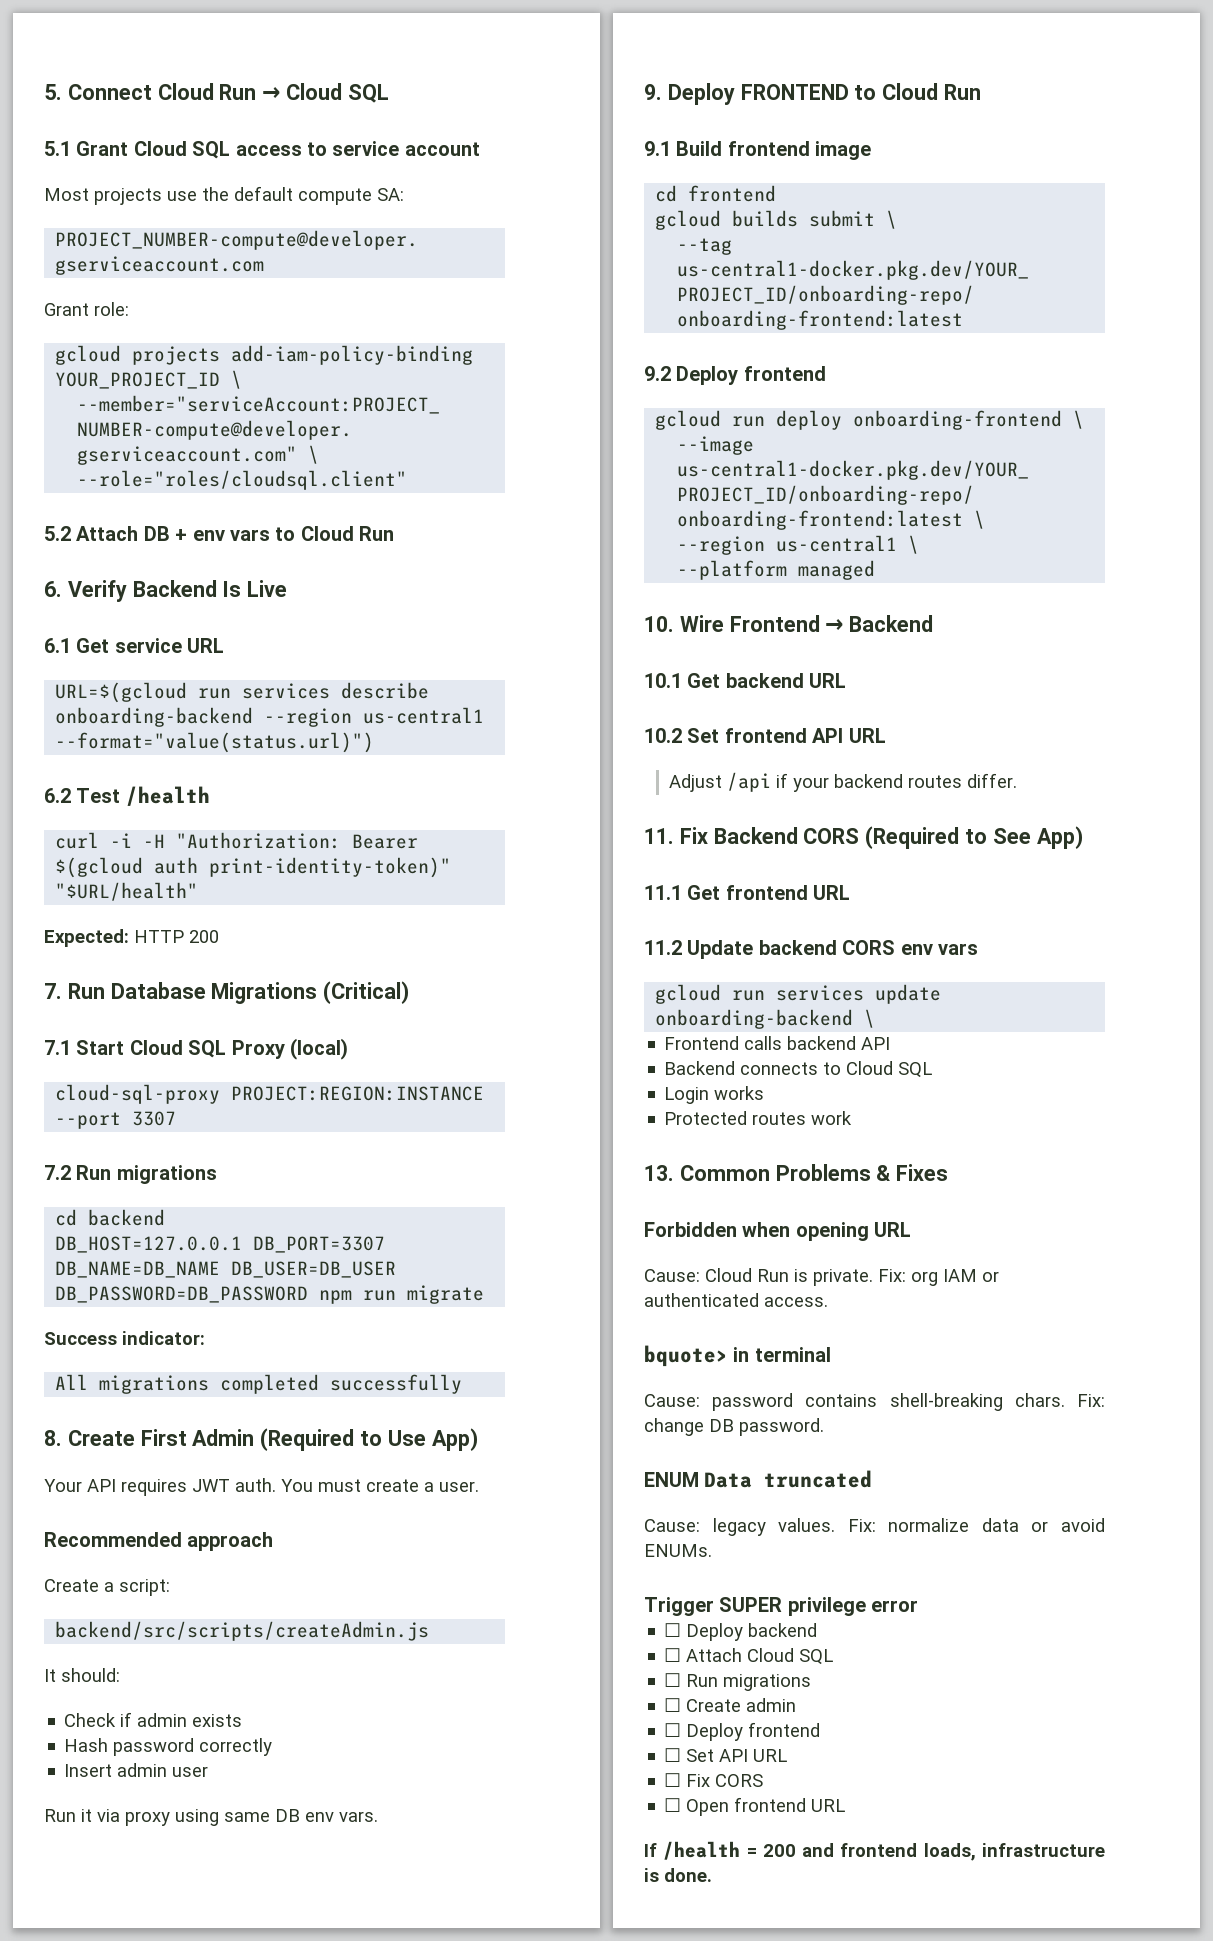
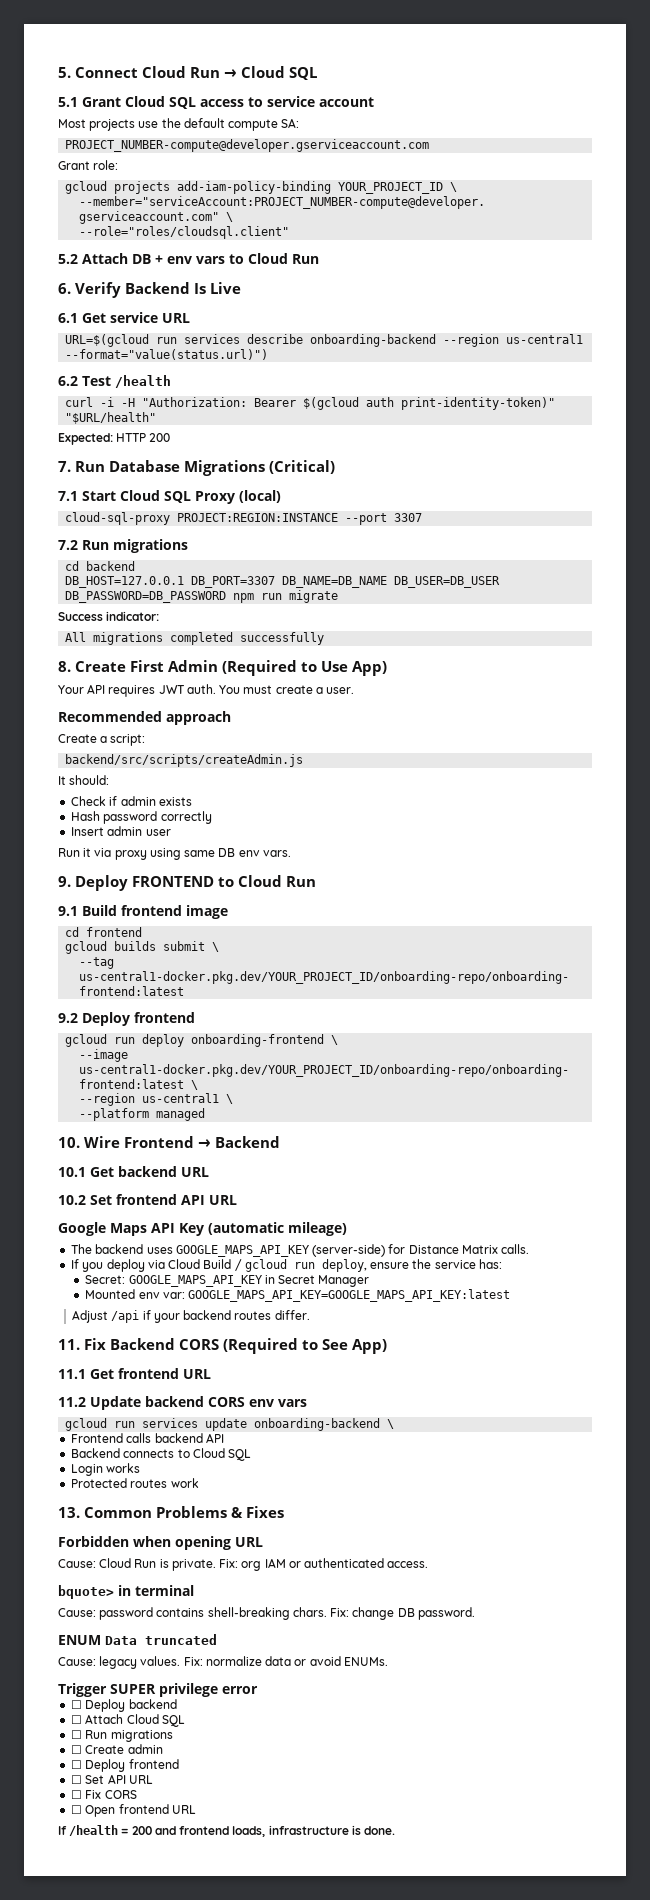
(886, 735) none -> [58,1222,347,1236] [71,1244,530,1257] [71,1259,502,1272] [85,1275,370,1287] [85,1289,510,1302] // Google Maps API Key (automatic mileage) // The backend uses GOOGLE_MAPS_API_KEY (server-side) for Distance Matrix calls. // If you deploy via Cloud Build / gcloud run deploy, ensure the service has: // Secret: GOOGLE_MAPS_API_KEY in Secret Manager // Mounted env var: GOOGLE_MAPS_API_KEY=GOOGLE_MAPS_API_KEY:latest

